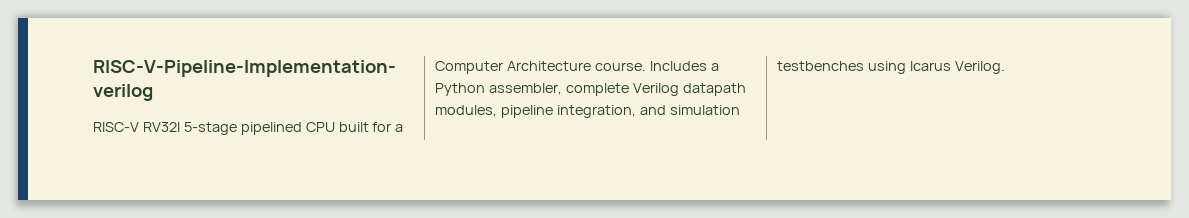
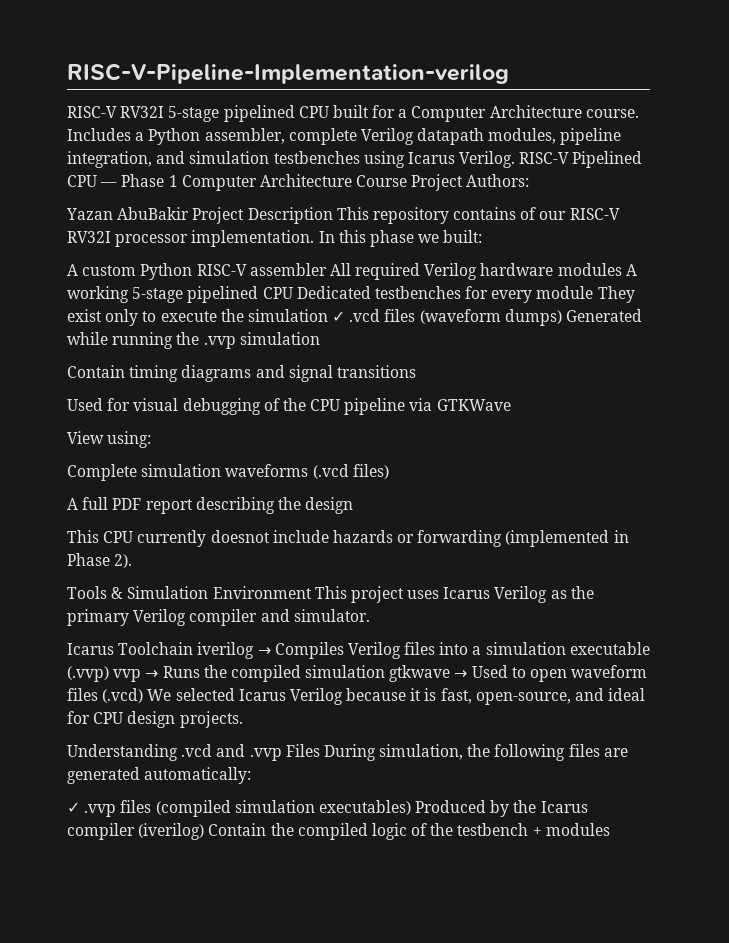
(1005, 67) none -> [519,151,643,168] [67,174,530,191] [66,207,620,224] [67,230,483,247] [67,263,637,280] [67,286,635,303] [67,309,643,326] [67,332,320,349] [67,365,416,382] [67,398,511,415] [67,431,152,448] [67,464,389,481] [67,497,354,514] [67,530,629,547] [67,553,133,568] [67,586,594,603] [67,609,370,626] [67,642,650,659] [67,665,648,682] [67,688,646,705] [67,711,243,728] [67,744,628,761] [67,767,252,784] [67,800,588,817] [67,823,610,840] RISC-V Pipelined CPU — Phase 1 Computer Architecture Course Project Authors: // Yazan AbuBakir Project Description This repository contains of our RISC-V RV32I processor implementation. In this phase we built: // A custom Python RISC-V assembler All required Verilog hardware modules A working 5-stage pipelined CPU Dedicated testbenches for every module They exist only to execute the simulation ✓ .vcd files (waveform dumps) Generated while running the .vvp simulation // Contain timing diagrams and signal transitions // Used for visual debugging of the CPU pipeline via GTKWave // View using: // Complete simulation waveforms (.vcd files) // A full PDF report describing the design // This CPU currently doesnot include hazards or forwarding (implemented in Phase 2). // Tools & Simulation Environment This project uses Icarus Verilog as the primary Verilog compiler and simulator. // Icarus Toolchain iverilog → Compiles Verilog files into a simulation executable (.vvp) vvp → Runs the compiled simulation gtkwave → Used to open waveform files (.vcd) We selected Icarus Verilog because it is fast, open-source, and ideal for CPU design projects. // Understanding .vcd and .vvp Files During simulation, the following files are generated automatically: // ✓ .vvp files (compiled simulation executables) Produced by the Icarus compiler (iverilog) Contain the compiled logic of the testbench + modules

